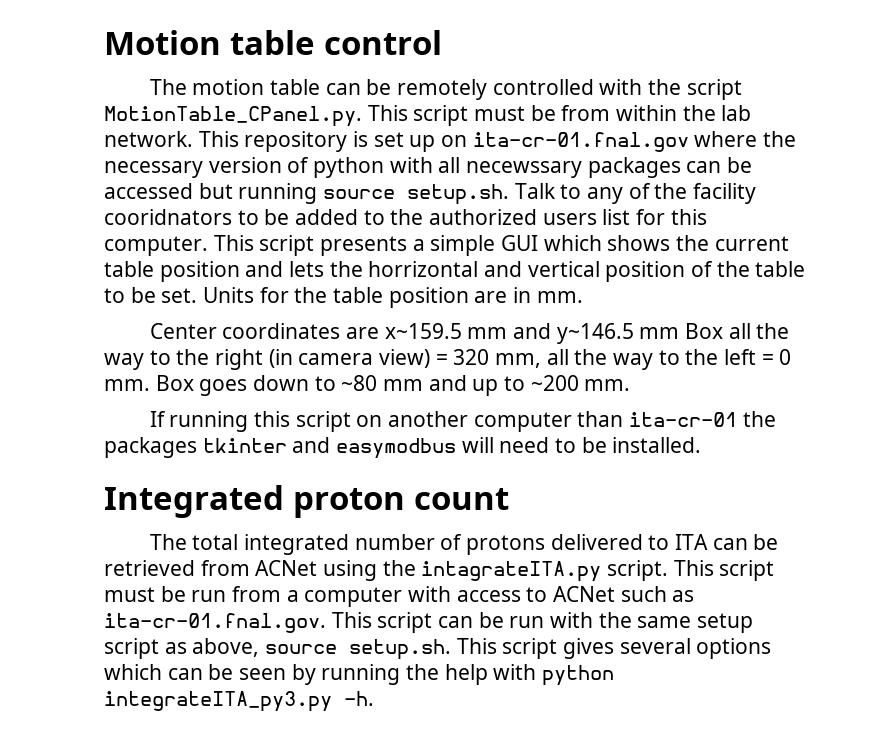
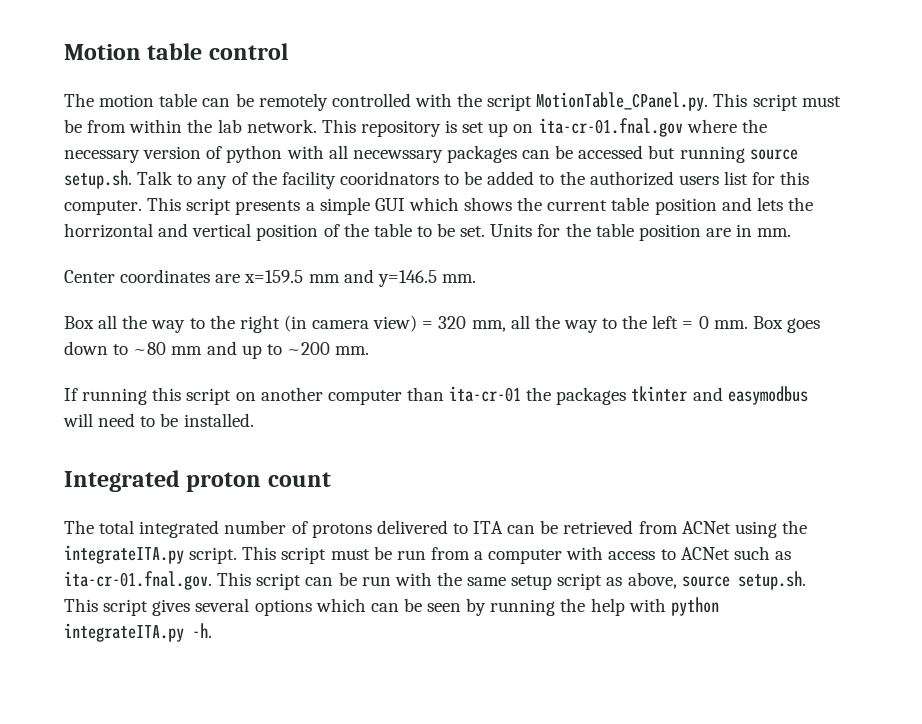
[384,323,680,344] x~159.5 mm and y~146.5 mm -> [244,269,476,287] x=159.5 mm and y=146.5 mm. //
[421,561,602,582] intagrateITA.py -> [64,545,184,564] integrateITA.py
[104,691,332,712] integrateITA_py3.py -> [64,623,184,642] integrateITA.py

